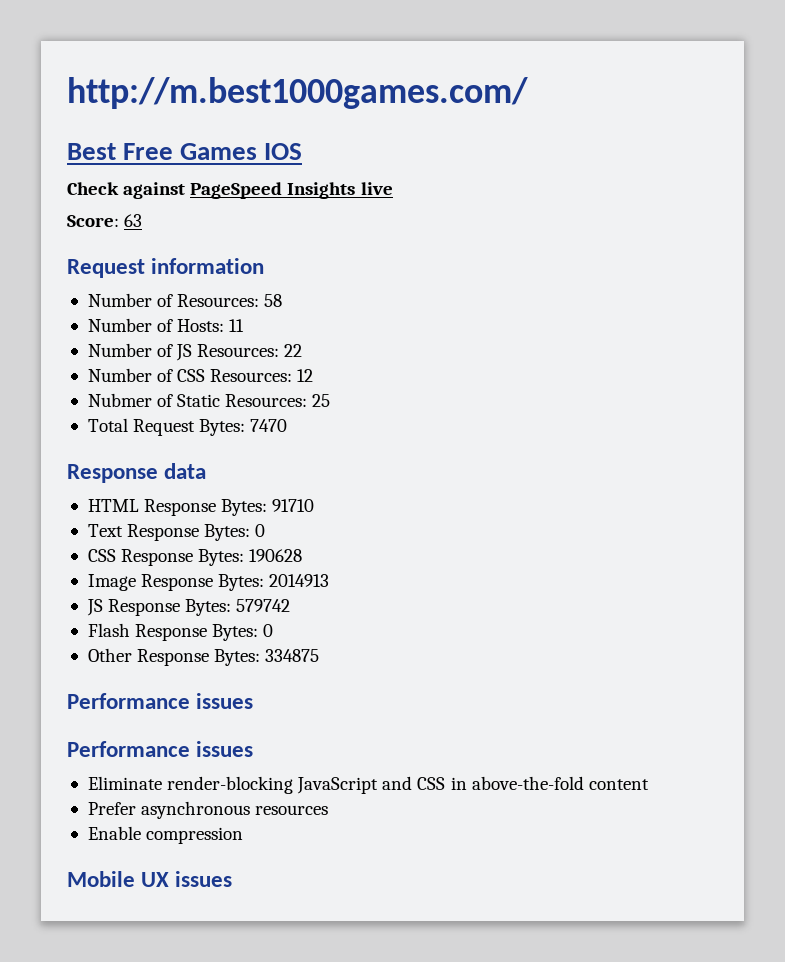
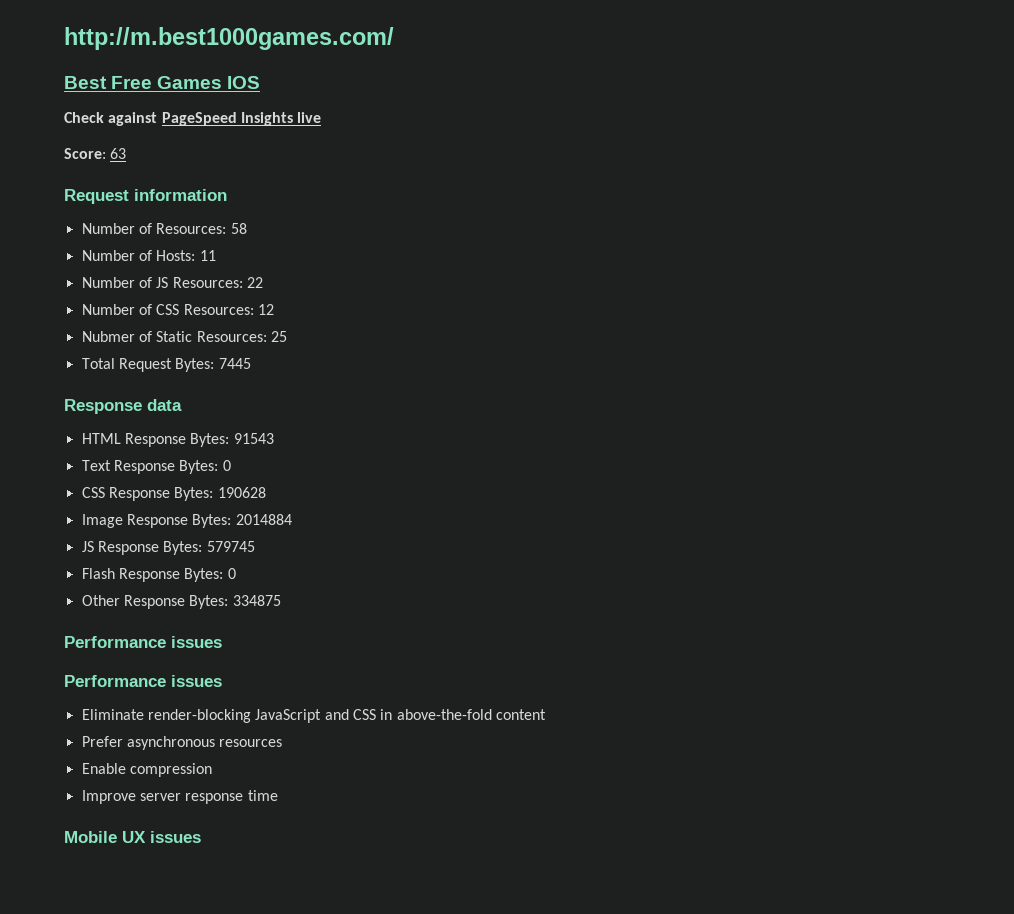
[250,419,288,432] 7470 -> [218,358,251,369] 7445
[272,499,315,512] 91710 -> [233,433,274,444] 91543
[269,574,330,587] 2014913 -> [235,514,292,525] 2014884
[236,599,291,612] 579742 -> [206,541,255,552] 579745
(244, 835) none -> [81,790,278,804] // Improve server response time

